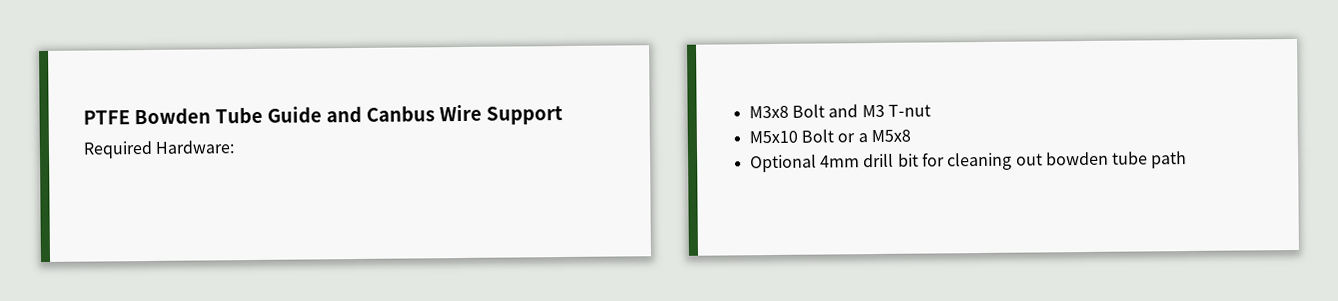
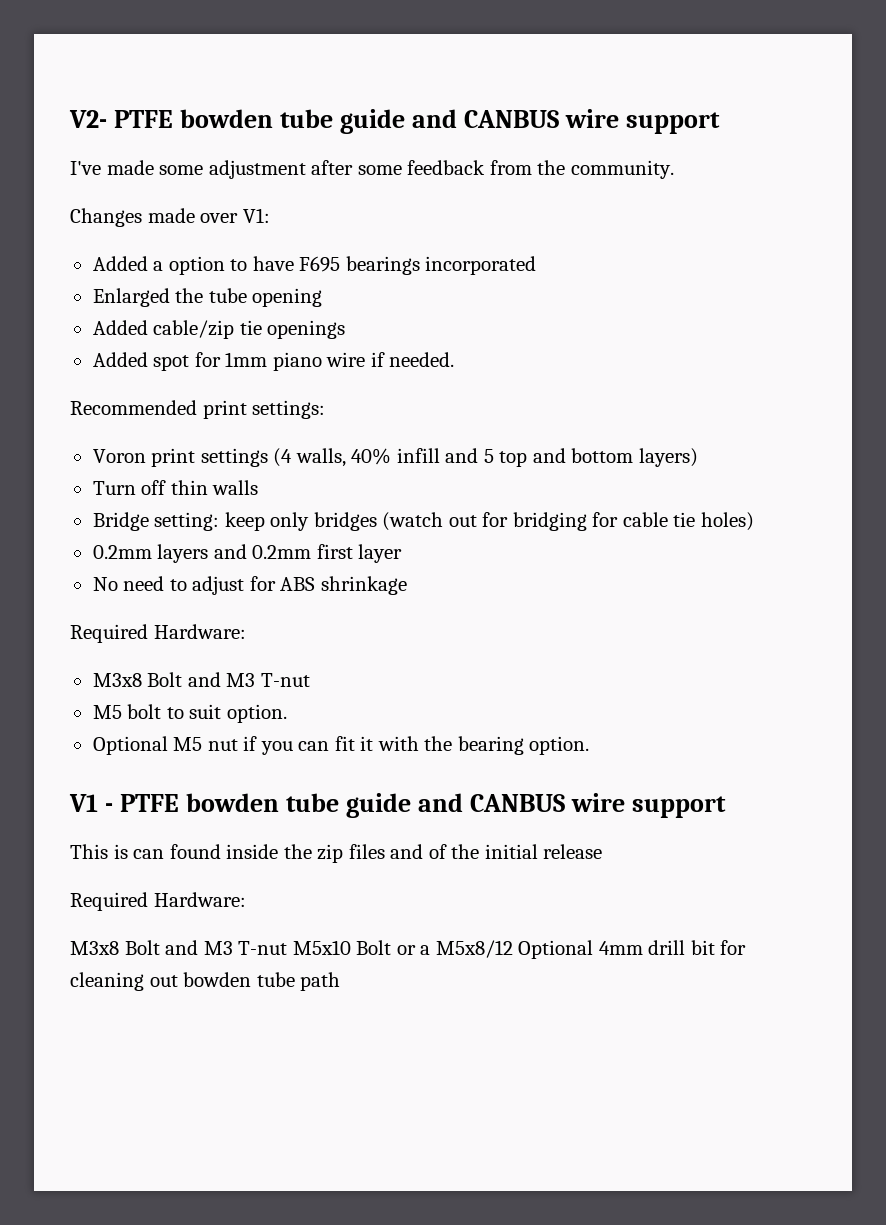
[83,104,563,125] PTFE Bowden Tube Guide and Canbus Wire Support -> [69,109,721,134] [70,160,674,179] [70,208,270,227] [92,256,537,275] [92,288,323,307] [92,320,346,339] [92,352,455,371] [70,400,326,419] [92,448,698,467] [92,480,259,495] [92,512,754,531] [92,544,403,563] [92,576,407,595] V2- PTFE bowden tube guide and CANBUS wire support // I've made some adjustment after some feedback from the community. // Changes made over V1: // Added a option to have F695 bearings incorporated // Enlarged the tube opening // Added cable/zip tie openings // Added spot for 1mm piano wire if needed. // Recommended print settings: // Voron print settings (4 walls, 40% infill and 5 top and bottom layers) // Turn off thin walls // Bridge setting: keep only bridges (watch out for bridging for cable tie holes) // 0.2mm layers and 0.2mm first layer // No need to adjust for ABS shrinkage
(931, 110) none -> [92,704,287,723] [92,736,590,755] [69,793,727,818] [70,844,603,863] [70,892,246,911] [70,940,288,955] M5 bolt to suit option. // Optional M5 nut if you can fit it with the bearing option. // V1 - PTFE bowden tube guide and CANBUS wire support // This is can found inside the zip files and of the initial release // Required Hardware: // M3x8 Bolt and M3 T-nut
[870,129,911,143] M5x8 // -> [435,940,513,958] M5x8/12

